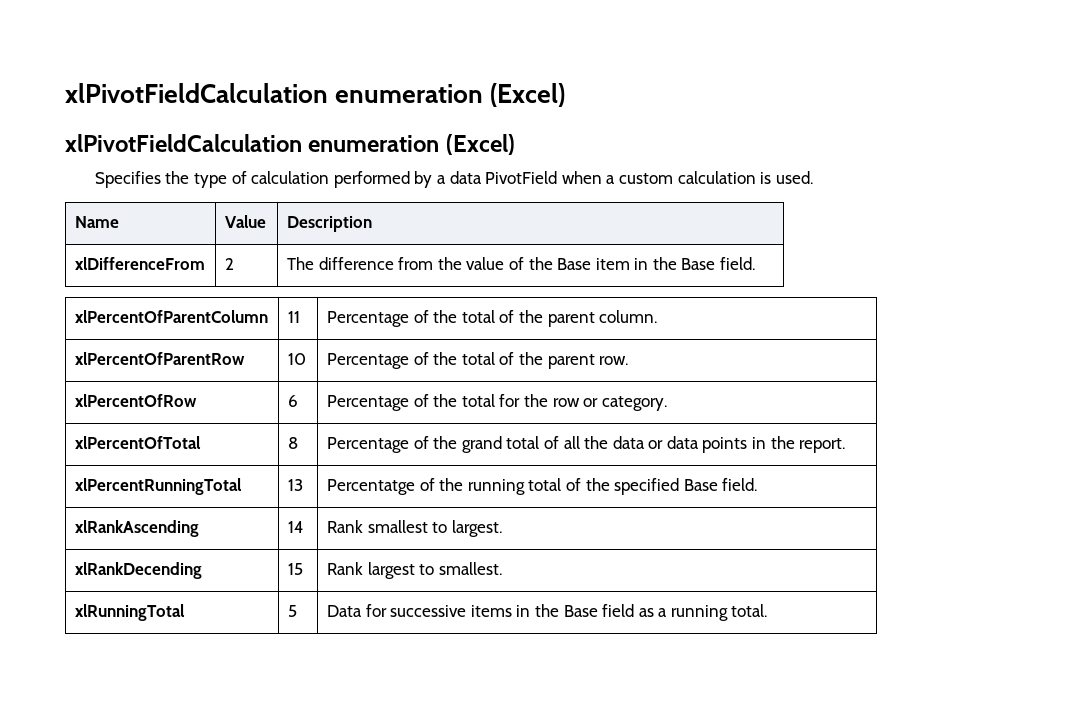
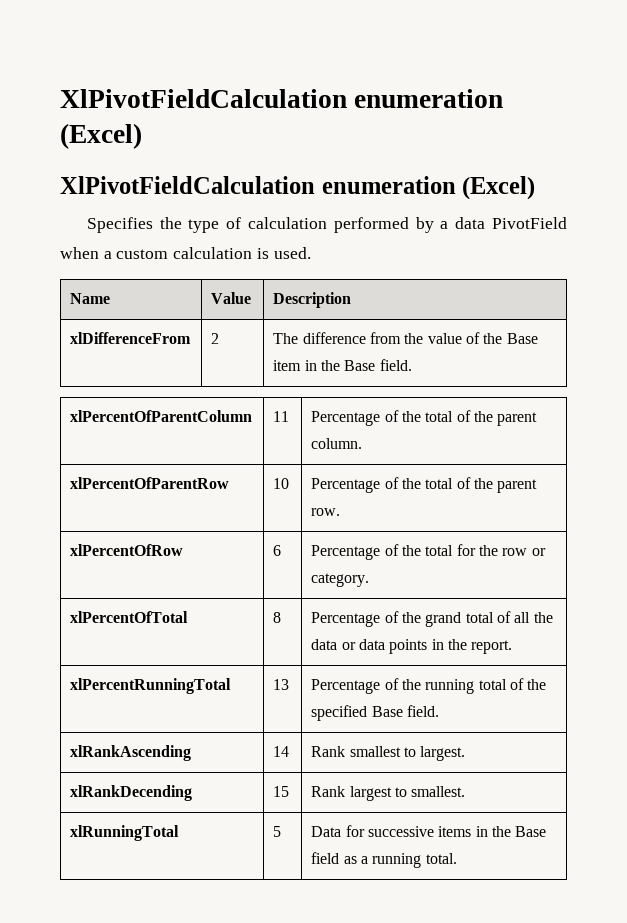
[65,83,566,107] [65,134,302,152] xlPivotFieldCalculation enumeration (Excel) // xlPivotFieldCalculation -> [60,89,504,108] [60,123,142,149] [60,176,315,194] XlPivotFieldCalculation enumeration (Excel) // XlPivotFieldCalculation
[326,479,415,495] Percentatge -> [311,679,381,694] Percentage

